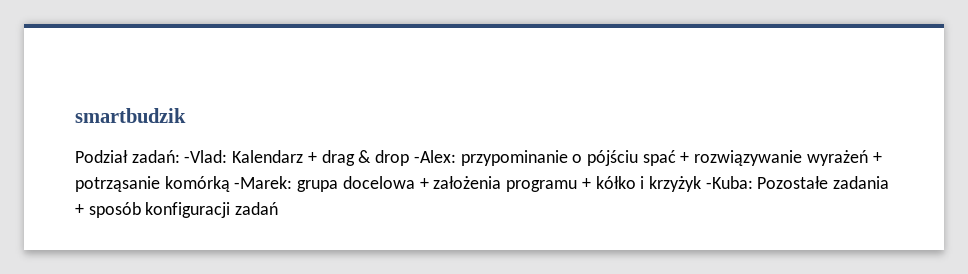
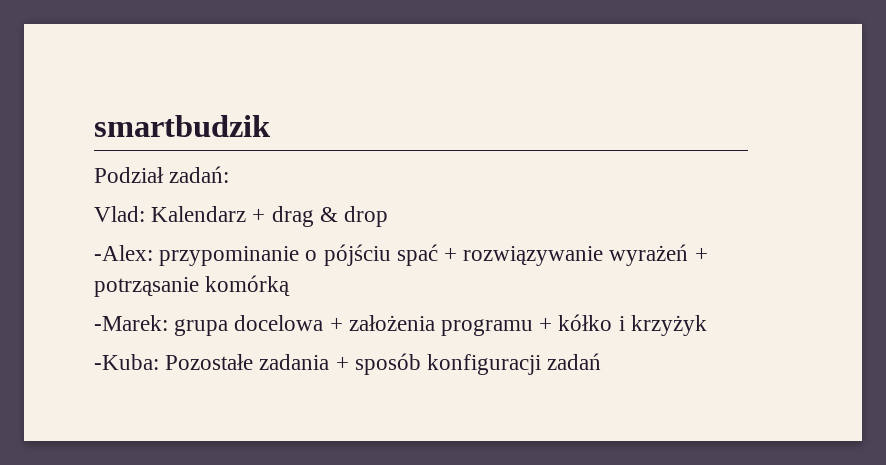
[184,150,228,163] -Vlad: -> [94,206,145,222] // Vlad:
(410, 158) none -> (389, 216) //
(230, 184) none -> (291, 286) //
(701, 184) none -> (707, 325) //

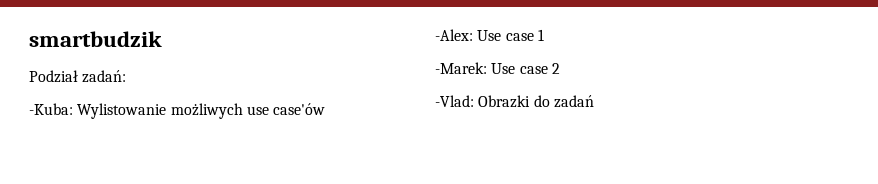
[94,206,389,227] [94,244,708,266] [94,275,291,297] [94,314,707,336] [94,353,542,375] Vlad: Kalendarz + drag & drop // -Alex: przypominanie o pójściu spać + rozwiązywanie wyrażeń + potrząsanie komórką // -Marek: grupa docelowa + założenia programu + kółko i krzyżyk // -Kuba: Pozostałe zadania + sposób konfiguracji -> [29,103,326,119] [435,29,544,41] [435,62,560,74] [435,95,550,108] -Kuba: Wylistowanie możliwych use case'ów // -Alex: Use case 1 // -Marek: Use case 2 // -Vlad: Obrazki do

